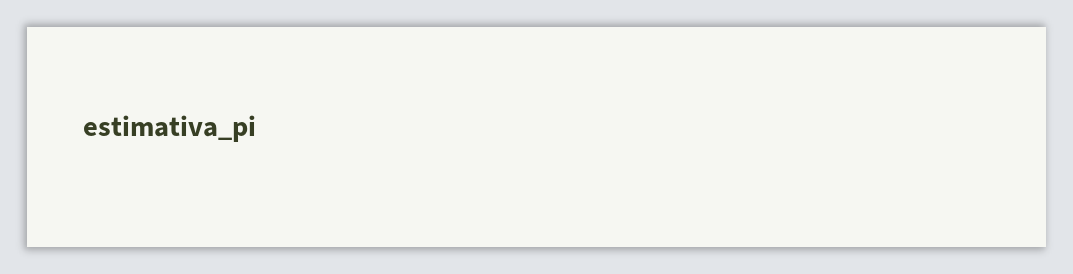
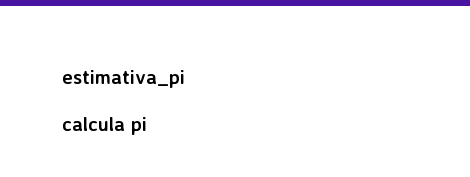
(256, 128) none -> [62,117,147,135] // calcula pi

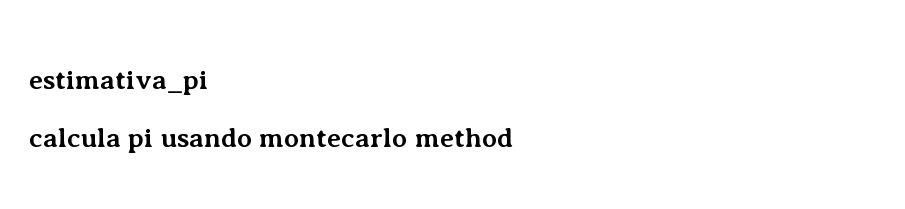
(147, 126) none -> [160,128,513,147] usando montecarlo method

